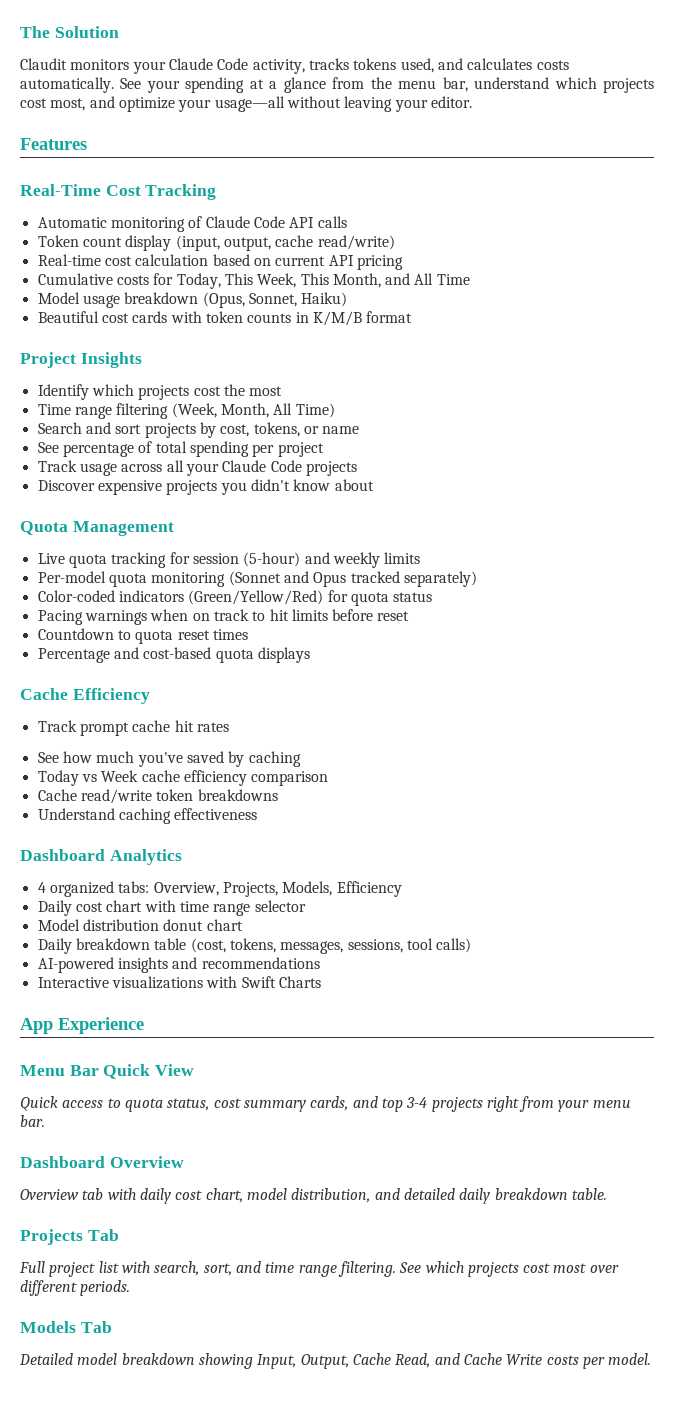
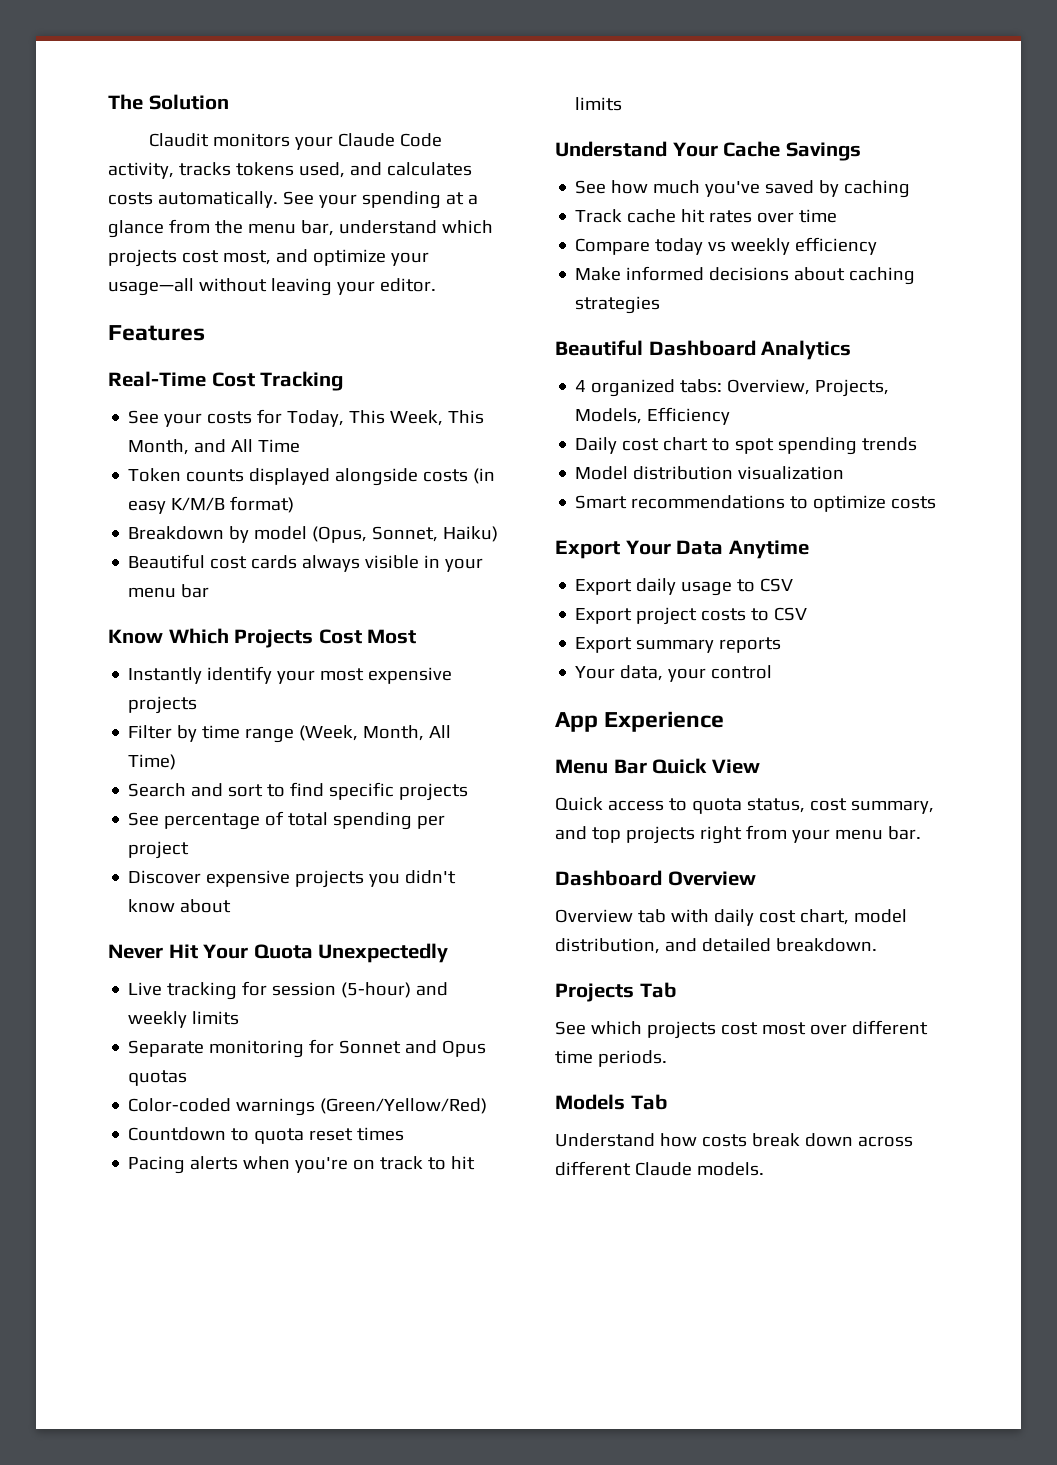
[37,216,347,232] [37,235,395,251] [37,254,403,270] [37,273,113,285] Automatic monitoring of Claude Code API calls // Token count display (input, output, cache read/write) // Real-time cost calculation based on current API pricing // Cumulative -> [128,410,203,427] See your
[37,292,199,308] Model usage breakdown -> [128,468,496,486] [128,496,295,514] [128,526,308,543] Token counts displayed alongside costs (in easy K/M/B format) // Breakdown by model
[170,311,413,326] [20,352,142,368] [37,384,283,400] [37,403,169,419] with token counts in K/M/B format // Project Insights // Identify which projects cost the most // Time range filtering -> [302,555,484,572] [128,584,210,598] [108,628,417,648] [128,666,453,684] [128,696,198,714] [128,725,295,743] always visible in your menu bar // Know Which Projects Cost Most // Instantly identify your most expensive projects // Filter by time range
[144,422,360,438] projects by cost, tokens, or name -> [267,782,469,801] to find specific projects
[37,460,357,476] // Track usage across all your Claude Code projects -> (190, 850) none
[20,521,174,536] Quota Management -> [108,943,449,963] Never Hit Your Quota Unexpectedly
[68,554,107,568] quota -> (163, 989) none
[37,571,477,587] Per-model quota monitoring (Sonnet and Opus tracked separately) -> [128,1039,487,1058] [128,1070,188,1086] Separate monitoring for Sonnet and Opus quotas
[118,590,184,602] indicators -> [236,1098,316,1116] warnings
[327,590,433,606] [37,609,410,625] for quota status // Pacing warnings when on track to hit limits before reset -> (488, 1106) none
[37,647,310,663] [20,688,150,704] [37,720,229,736] Percentage and cost-based quota displays // Cache Efficiency // Track prompt cache hit rates -> [128,1156,476,1174] [575,97,623,111] [555,141,861,161] Pacing alerts when you're on track to hit limits // Understand Your Cache Savings
[37,770,329,786] [37,789,278,804] [37,808,258,824] Today vs Week cache efficiency comparison // Cache read/write token breakdowns // Understand caching effectiveness // -> [575,209,838,223] [575,237,878,255] [575,266,916,285] [575,296,661,314] [555,340,643,356] Track cache hit rates over time // Compare today vs weekly efficiency // Make informed decisions about caching strategies // Beautiful
[144,900,306,916] [37,919,243,931] [37,938,472,954] [37,957,320,973] [37,976,321,989] with time range selector // Model distribution donut chart // Daily breakdown table (cost, tokens, messages, sessions, tool calls) // AI-powered insights and recommendations // Interactive visualizations with Swift Charts -> [712,437,918,455] [575,466,845,480] [575,495,937,512] [555,540,809,559] [575,578,794,596] [575,607,808,625] [575,637,782,653] [575,665,773,682] to spot spending trends // Model distribution visualization // Smart recommendations to optimize costs // Export Your Data Anytime // Export daily usage to CSV // Export project costs to CSV // Export summary reports // Your data, your control
[243,1096,349,1112] summary cards, -> [850,800,934,814] summary,
[406,1097,428,1108] 3-4 -> (621, 835) none
[459,1188,607,1204] daily breakdown table. -> [775,938,877,952] breakdown.
[19,1261,396,1277] Full project list with search, sort, and time range filtering. -> (677, 990) none
(77, 1288) none -> [555,1050,593,1064] time
[19,1353,652,1369] Detailed model breakdown showing Input, Output, Cache Read, and Cache Write costs per model. -> [555,1133,913,1147] [555,1161,764,1176] Understand how costs break down across different Claude models.

